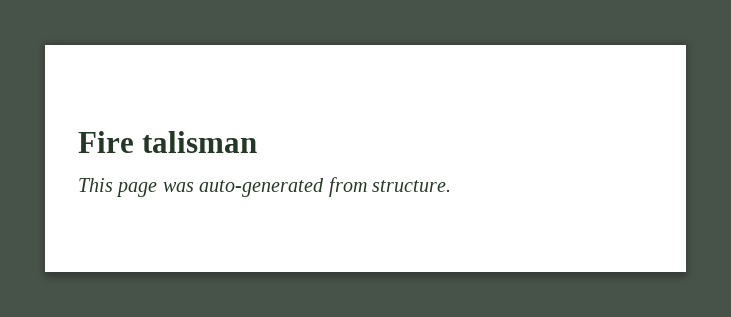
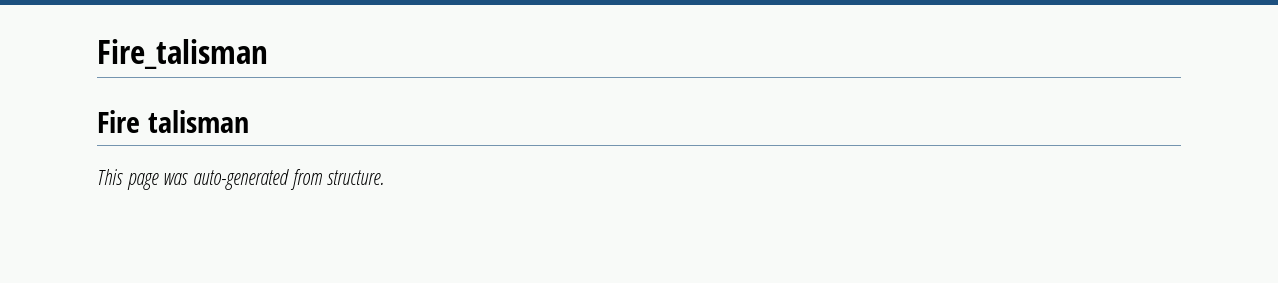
(78, 142) none -> [97,39,268,69] Fire_talisman //

